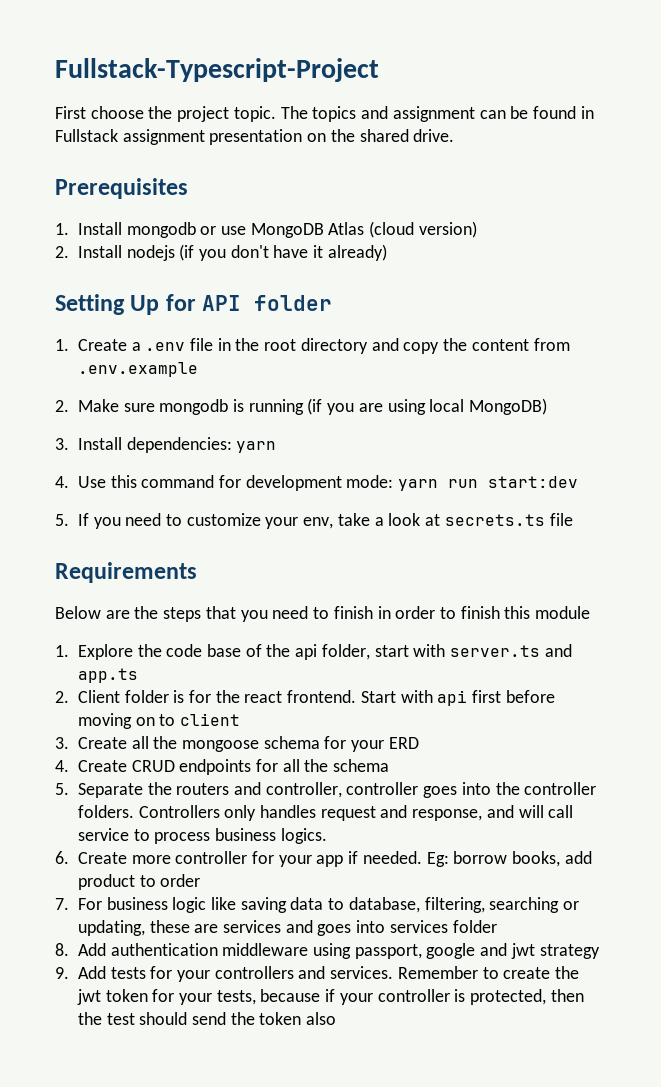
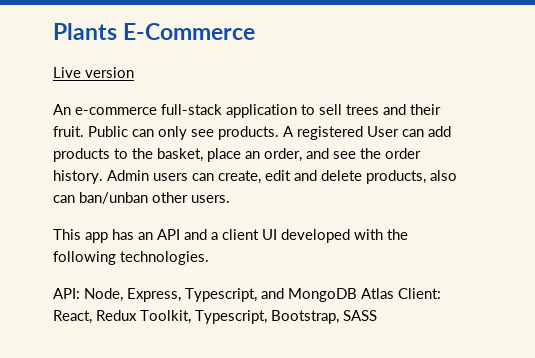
[55,58,379,82] [55,106,594,122] [55,129,455,145] [55,178,188,199] [55,221,477,238] [55,244,387,261] [55,294,333,315] [55,338,570,354] [77,362,198,377] [55,398,548,415] [55,437,277,453] [55,475,579,491] [55,513,573,529] [55,562,197,583] [55,606,591,622] [55,644,572,660] [77,668,138,683] [55,690,555,706] [77,713,240,729] [55,736,419,752] [55,759,390,775] [55,782,597,798] [77,805,574,821] [77,828,327,844] [55,851,592,867] [77,874,201,890] [55,897,580,913] [77,920,497,936] [55,943,600,959] [55,966,580,982] [76,989,584,1005] [77,1012,337,1025] Fullstack-Typescript-Project // First choose the project topic. The topics and assignment can be found in Fullstack assignment presentation on the shared drive. // Prerequisites // 1. Install mongodb or use MongoDB Atlas (cloud version) // 2. Install nodejs (if you don't have it already) // Setting Up for API folder // 1. Create a .env file in the root directory and copy the content from .env.example // 2. Make sure mongodb is running (if you are using local MongoDB) // 3. Install dependencies: yarn // 4. Use this command for development mode: yarn run start:dev // 5. If you need to customize your env, take a look at secrets.ts file // Requirements // Below are the steps that you need to finish in order to finish this module // 1. Explore the code base of the api folder, start with server.ts and app.ts // 2. Client folder is for the react frontend. Start with api first before moving on to client // 3. Create all the mongoose schema for your ERD // 4. Create CRUD endpoints for all the schema // 5. Separate the routers and controller, controller goes into the controller folders. Controllers only handles request and response, and will call service to process business logics. // 6. Create more controller for your app if needed. Eg: borrow books, add product to order // 7. For business logic like saving data to database, filtering, searching or updating, these are services and goes into services folder // 8. Add authentication middleware using passport, google and jwt strategy // 9. Add tests for your controllers and services. Remember to create the jwt token for your tests, because if your controller is protected, then the test should send the token also -> [53,23,256,40] [53,67,134,78] [53,104,441,118] [53,126,451,140] [53,148,421,162] [53,170,457,184] [53,192,230,204] [53,229,408,243] [53,251,209,265] [53,288,441,302] [53,310,377,324] Plants E-Commerce // Live version // An e-commerce full-stack application to sell trees and their fruit. Public can only see products. A registered User can add products to the basket, place an order, and see the order history. Admin users can create, edit and delete products, also can ban/unban other users. // This app has an API and a client UI developed with the following technologies. // API: Node, Express, Typescript, and MongoDB Atlas Client: React, Redux Toolkit, Typescript, Bootstrap, SASS

